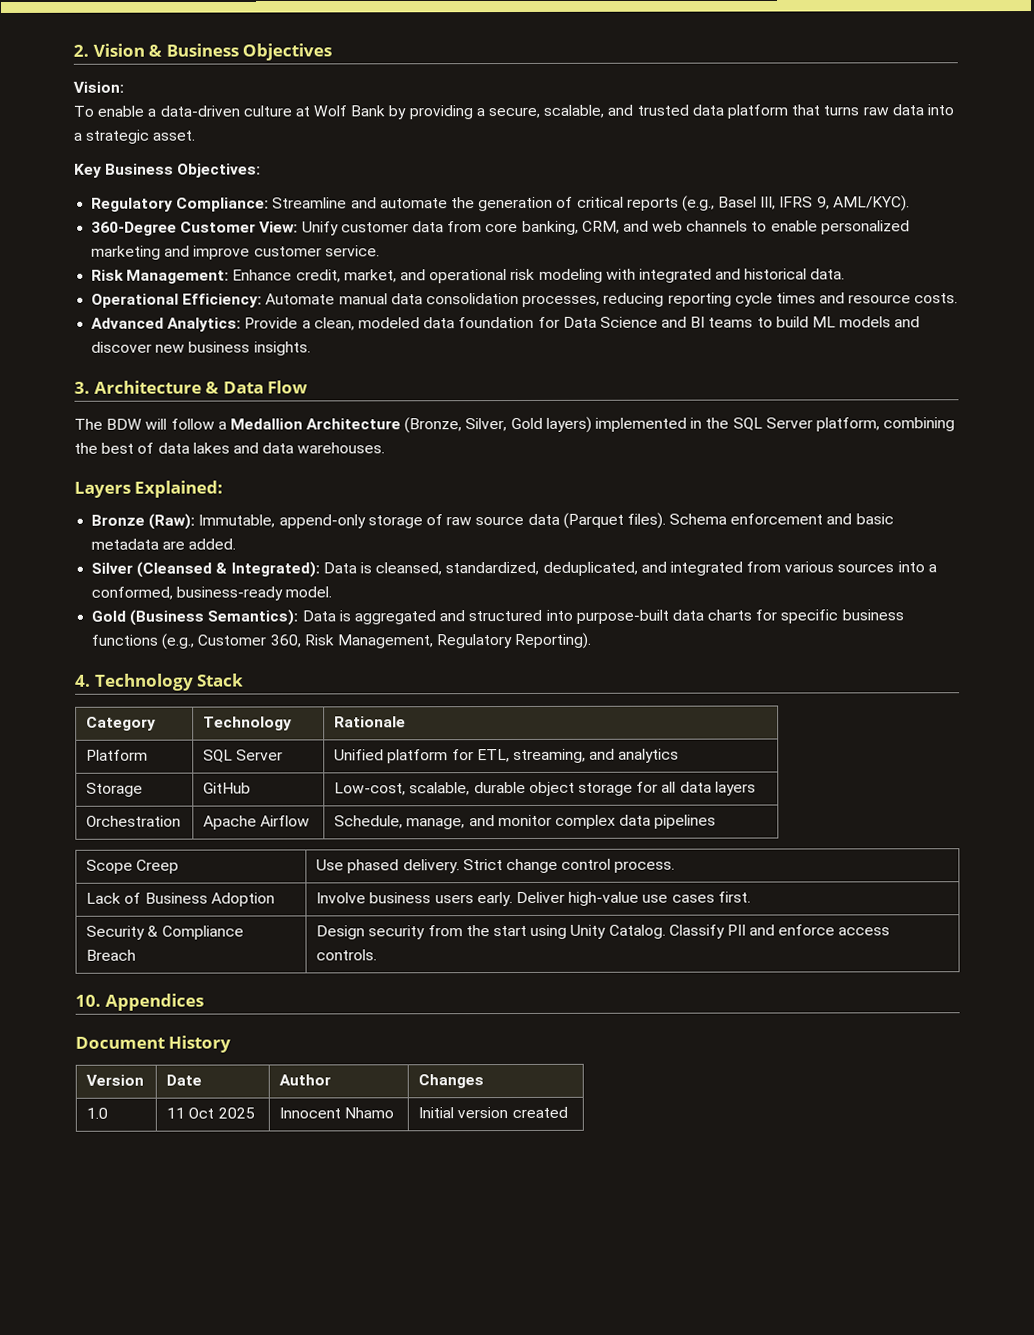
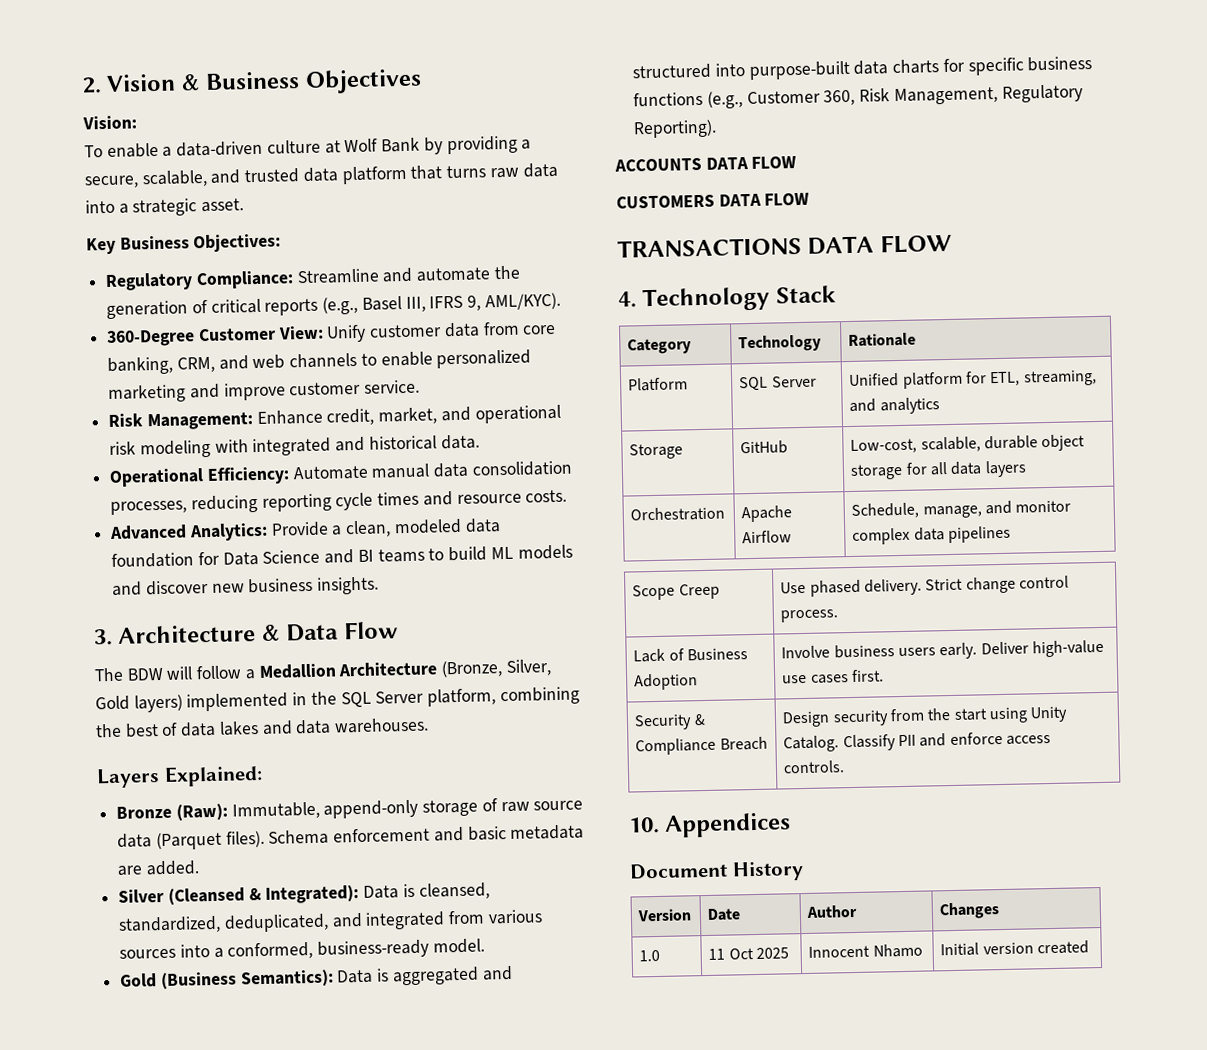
(592, 641) none -> [614,156,797,172] [616,192,810,209] [617,233,952,258] // ACCOUNTS DATA FLOW // CUSTOMERS DATA FLOW // TRANSACTIONS DATA FLOW

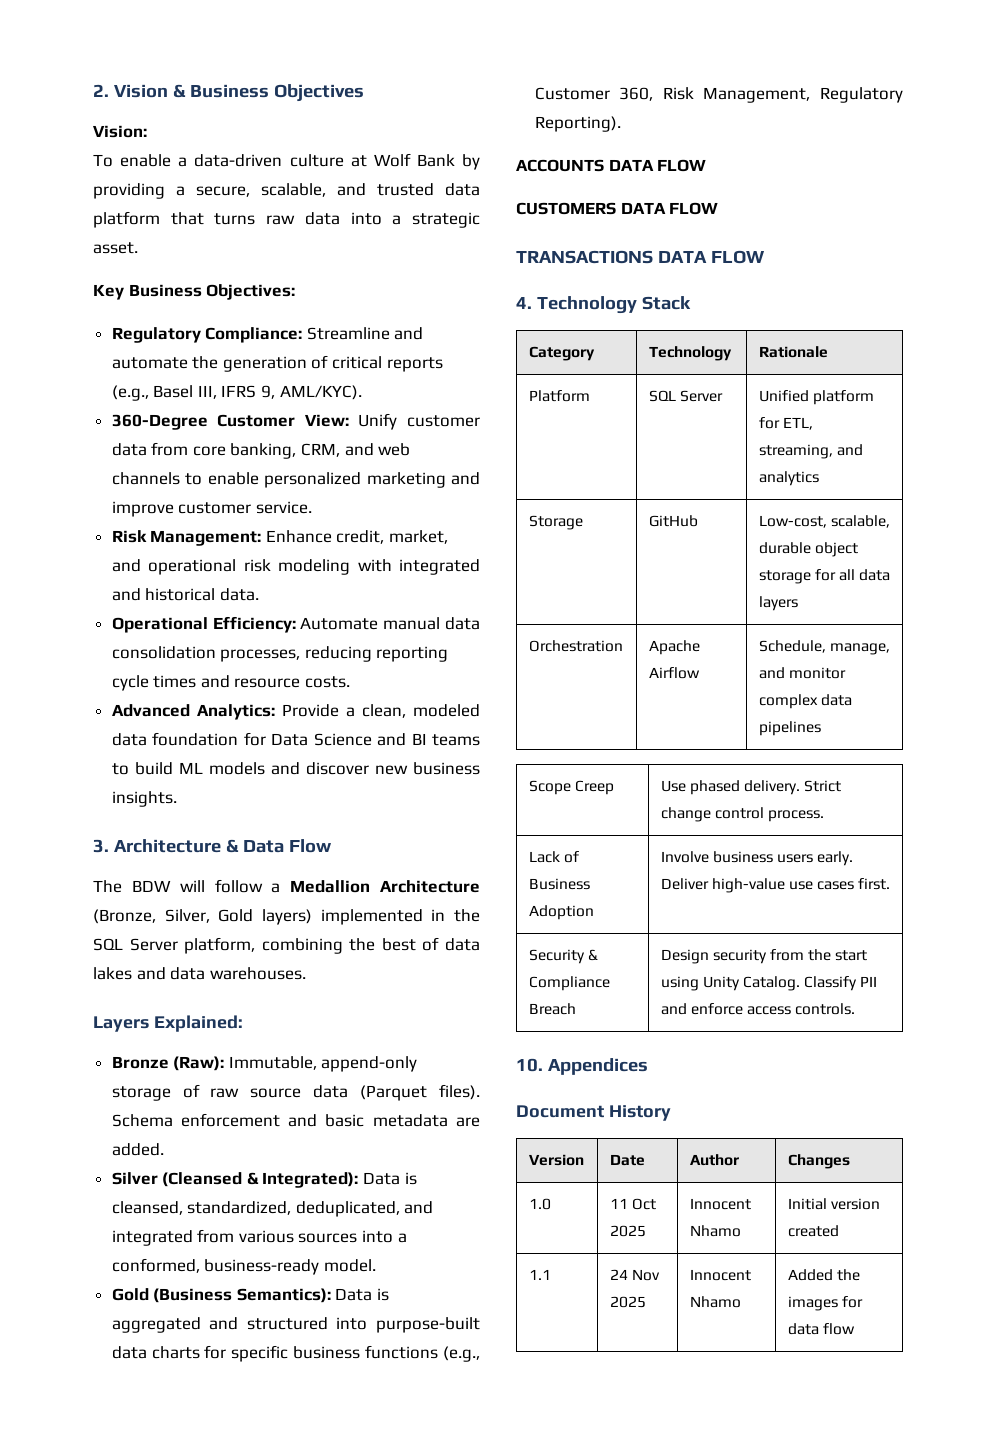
(1089, 947) none -> [528,1269,551,1280] [609,1269,660,1281] [609,1296,646,1308] [689,1269,751,1281] [689,1296,741,1308] [787,1269,860,1281] [787,1296,863,1311] [787,1323,855,1335] // 1.1 | 24 Nov 2025 | Innocent Nhamo | Added the images for data flow

